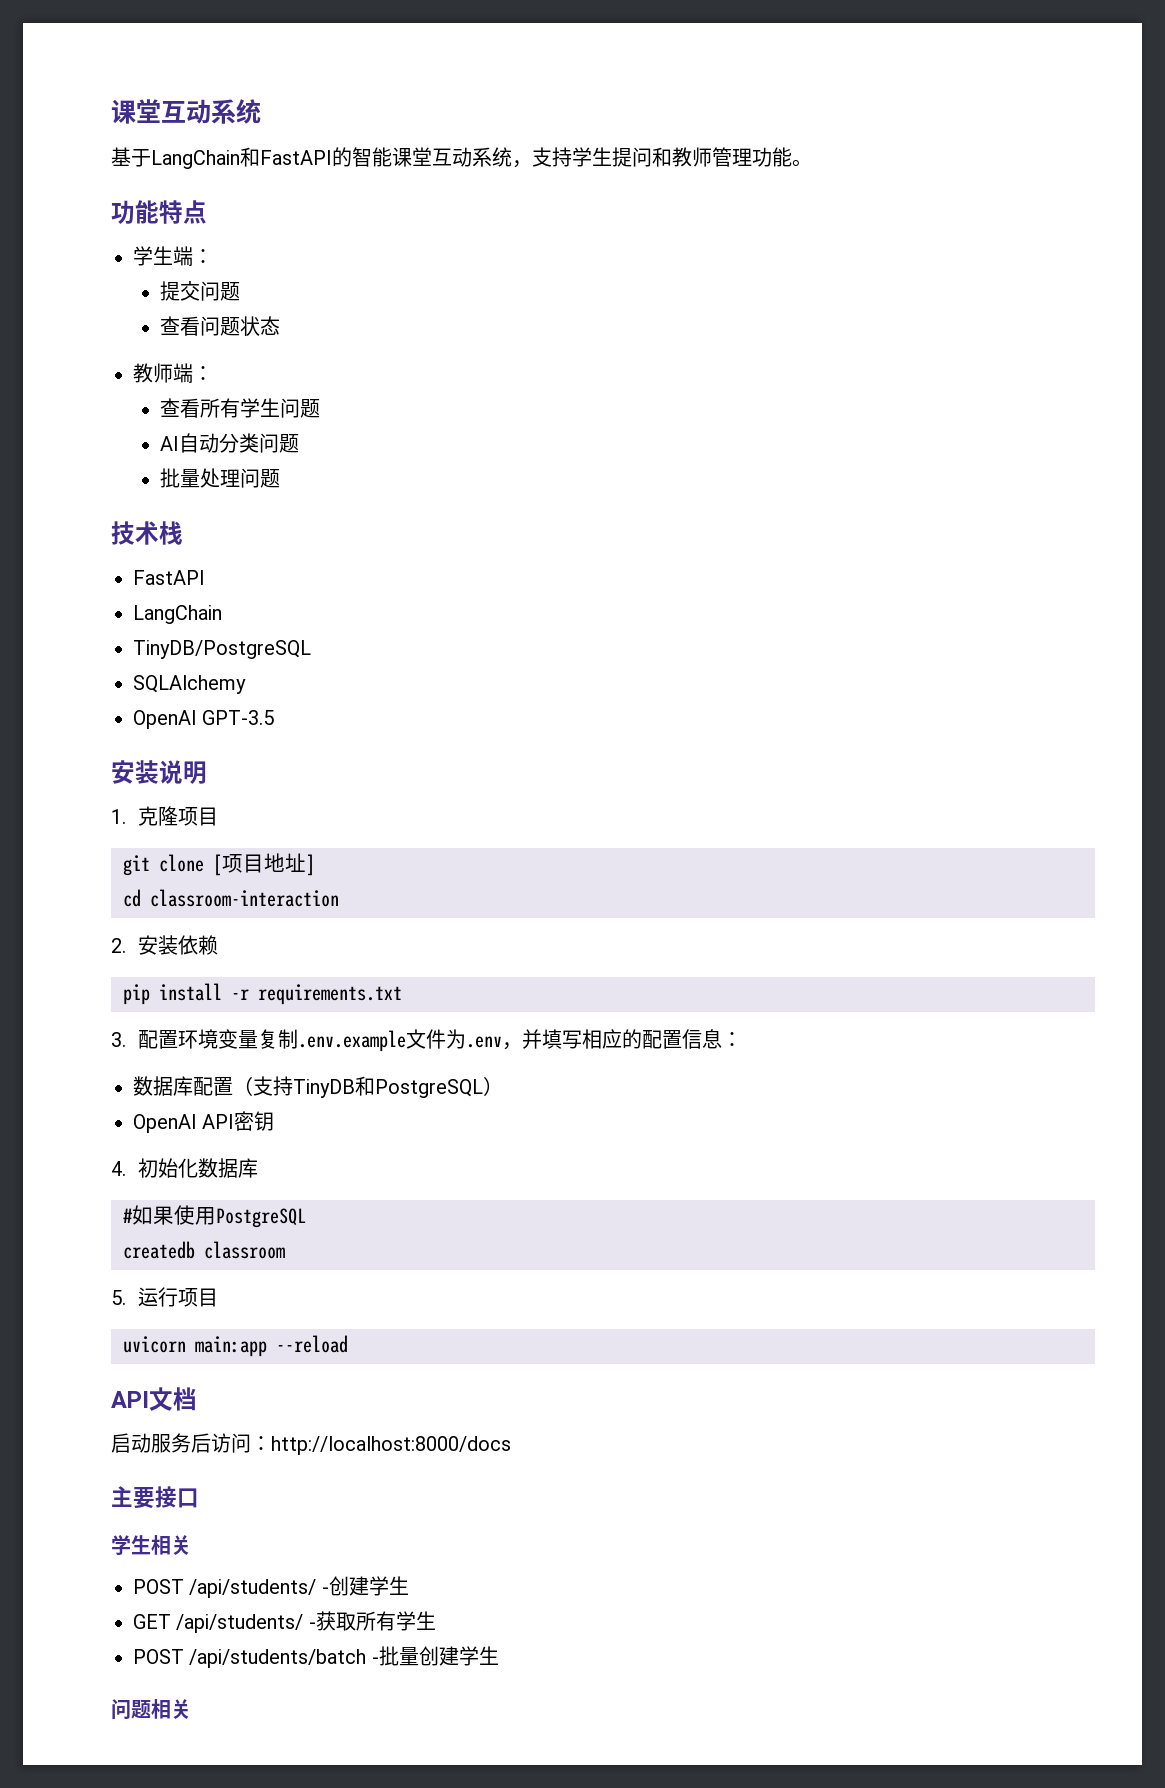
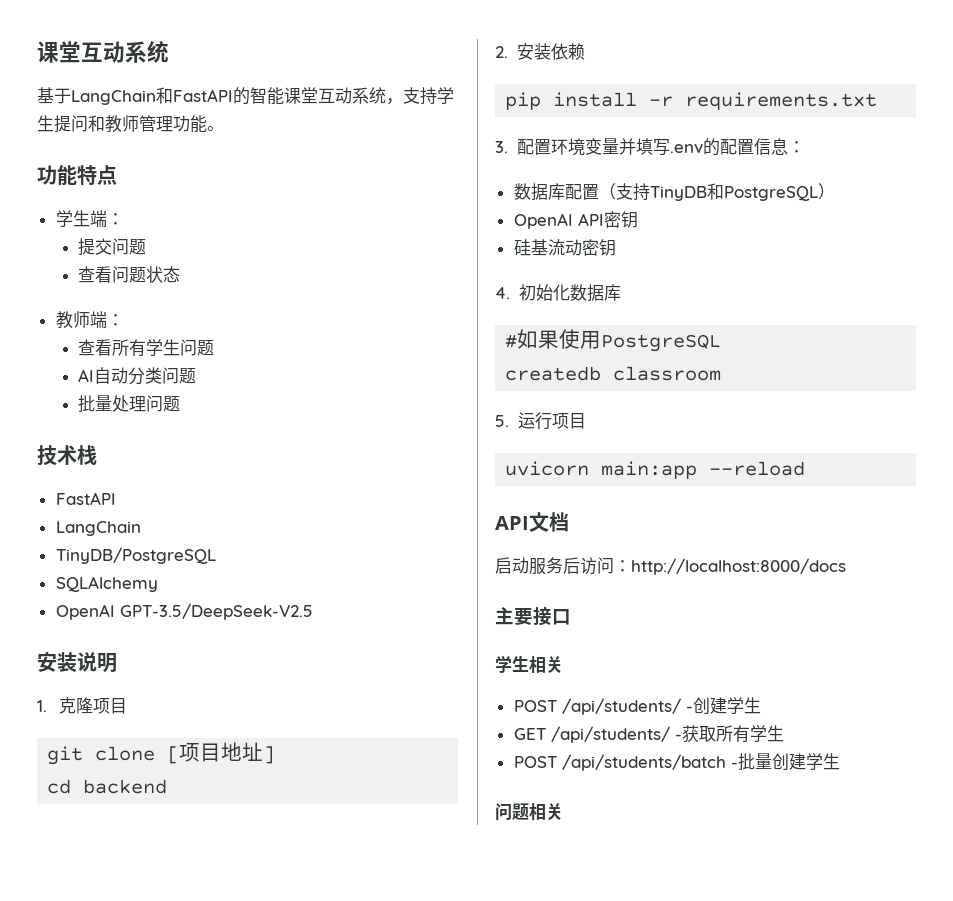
[202,710,275,725] GPT-3.5 -> [119,603,313,620] GPT-3.5/DeepSeek-V2.5
[150,889,339,907] classroom-interaction -> [83,779,168,794] backend
[258,1029,623,1052] 复制.env.example文件为.env，并填写相应 -> [619,138,704,156] 并填写.env
(275, 1121) none -> [513,239,616,256] // 硅基流动密钥

